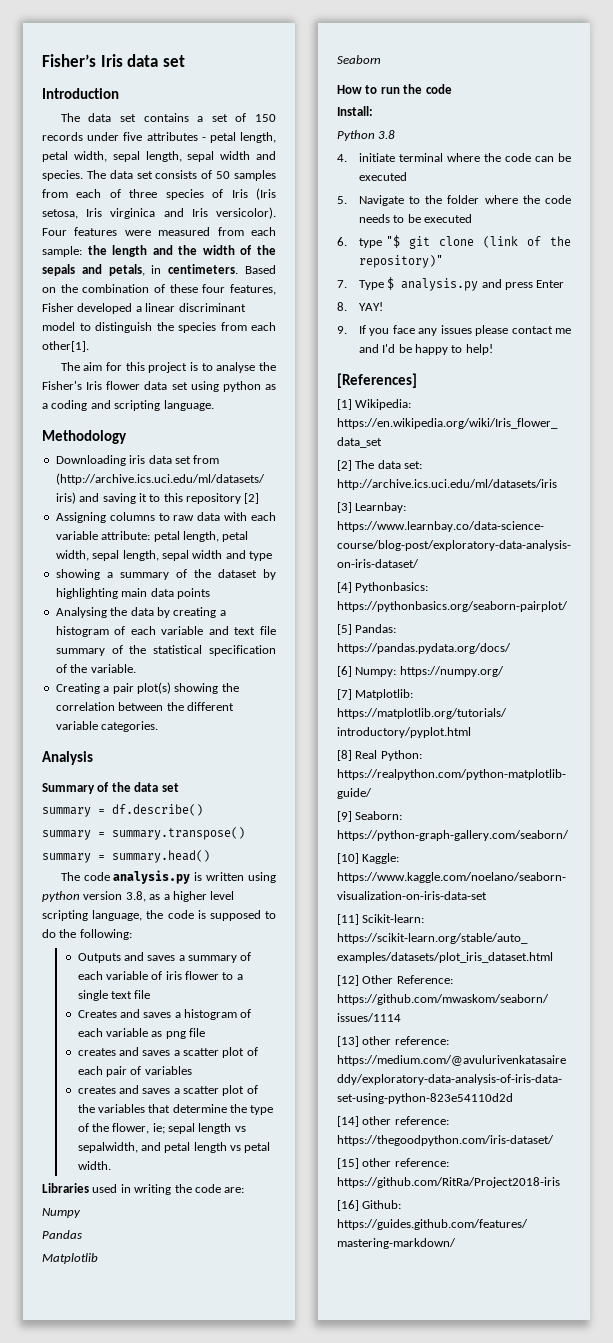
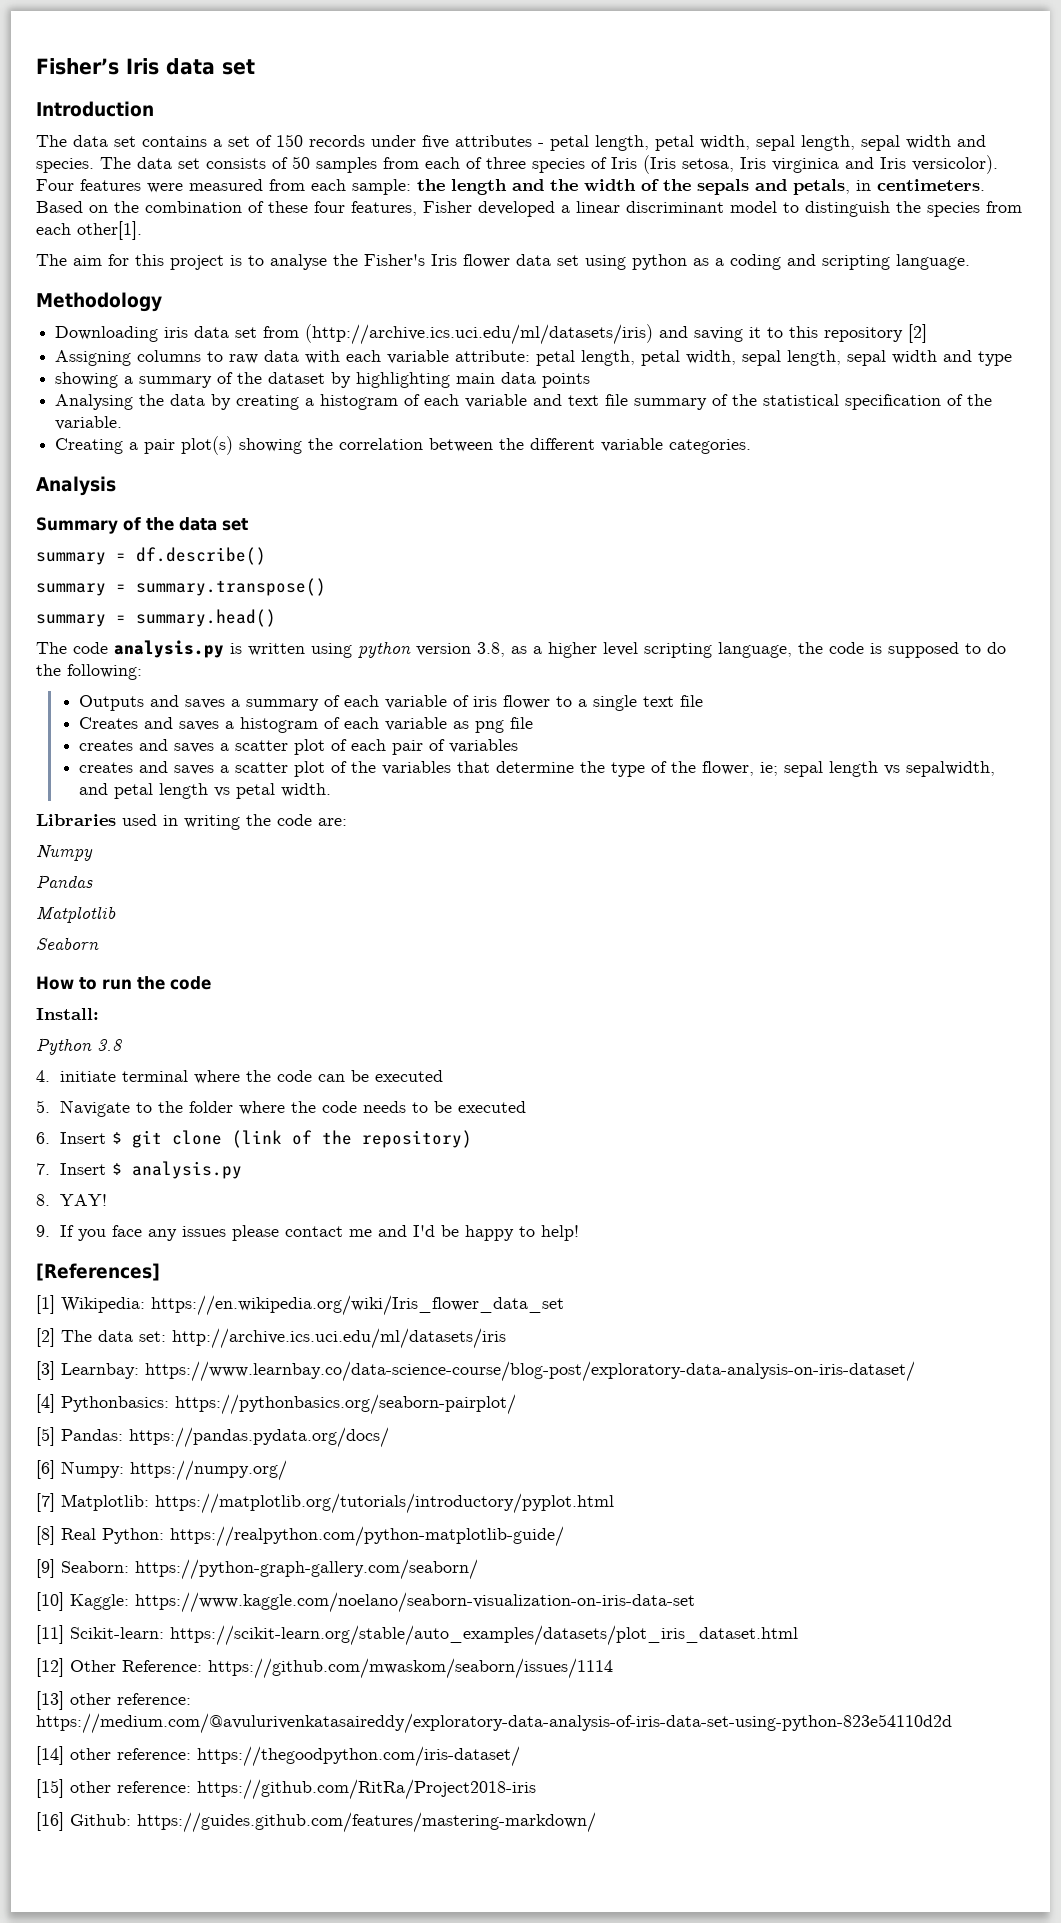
[358,235,401,248] type "$ -> [60,1132,123,1144] Insert $
[358,255,443,268] repository)" -> [362,1130,473,1148] repository)
[358,280,384,290] Type -> [60,1163,107,1175] Insert
[481,279,565,290] and press Enter -> (243, 1170) none

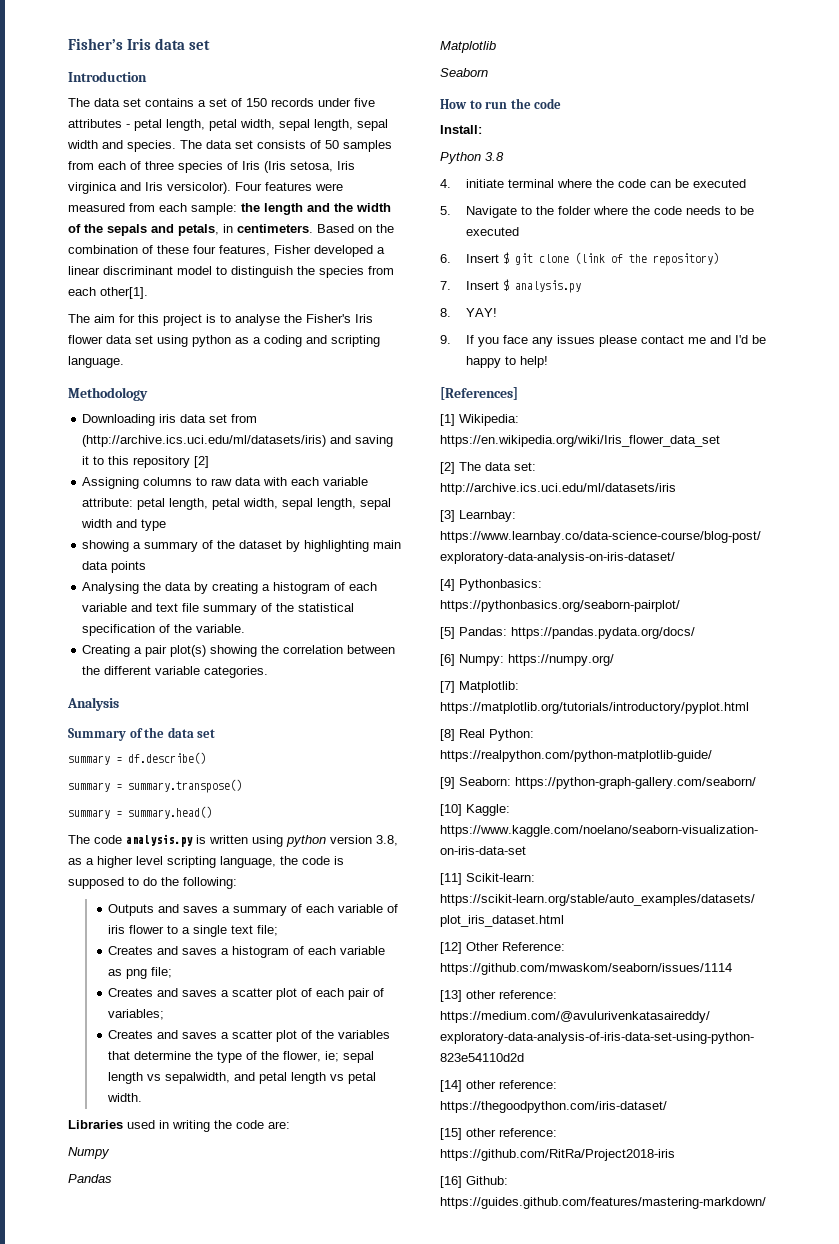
[680,695,704,707] file -> [257,925,279,936] file;
[510,717,534,729] [79,740,134,751] file // creates -> [151,967,173,978] [108,988,154,997] file; // Creates
[449,739,519,753] [79,762,134,773] variables // creates -> [108,1009,165,1020] [108,1030,154,1039] variables; // Creates

